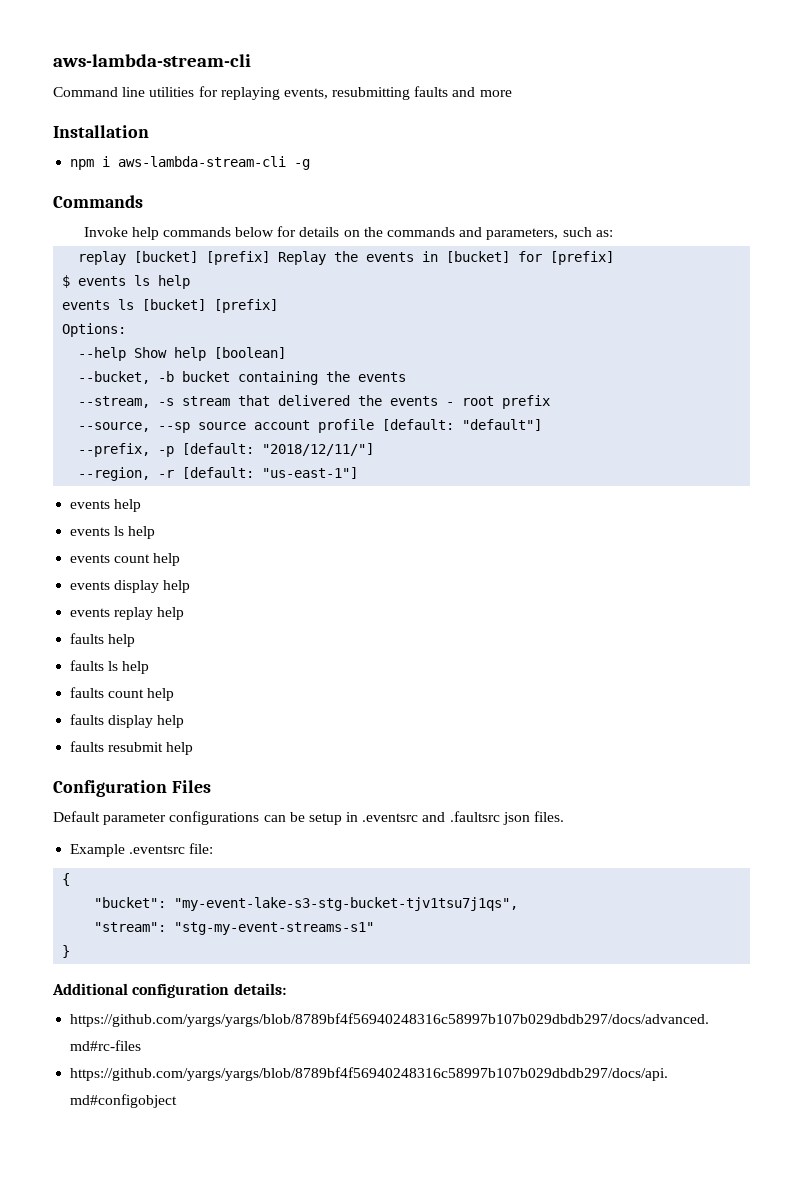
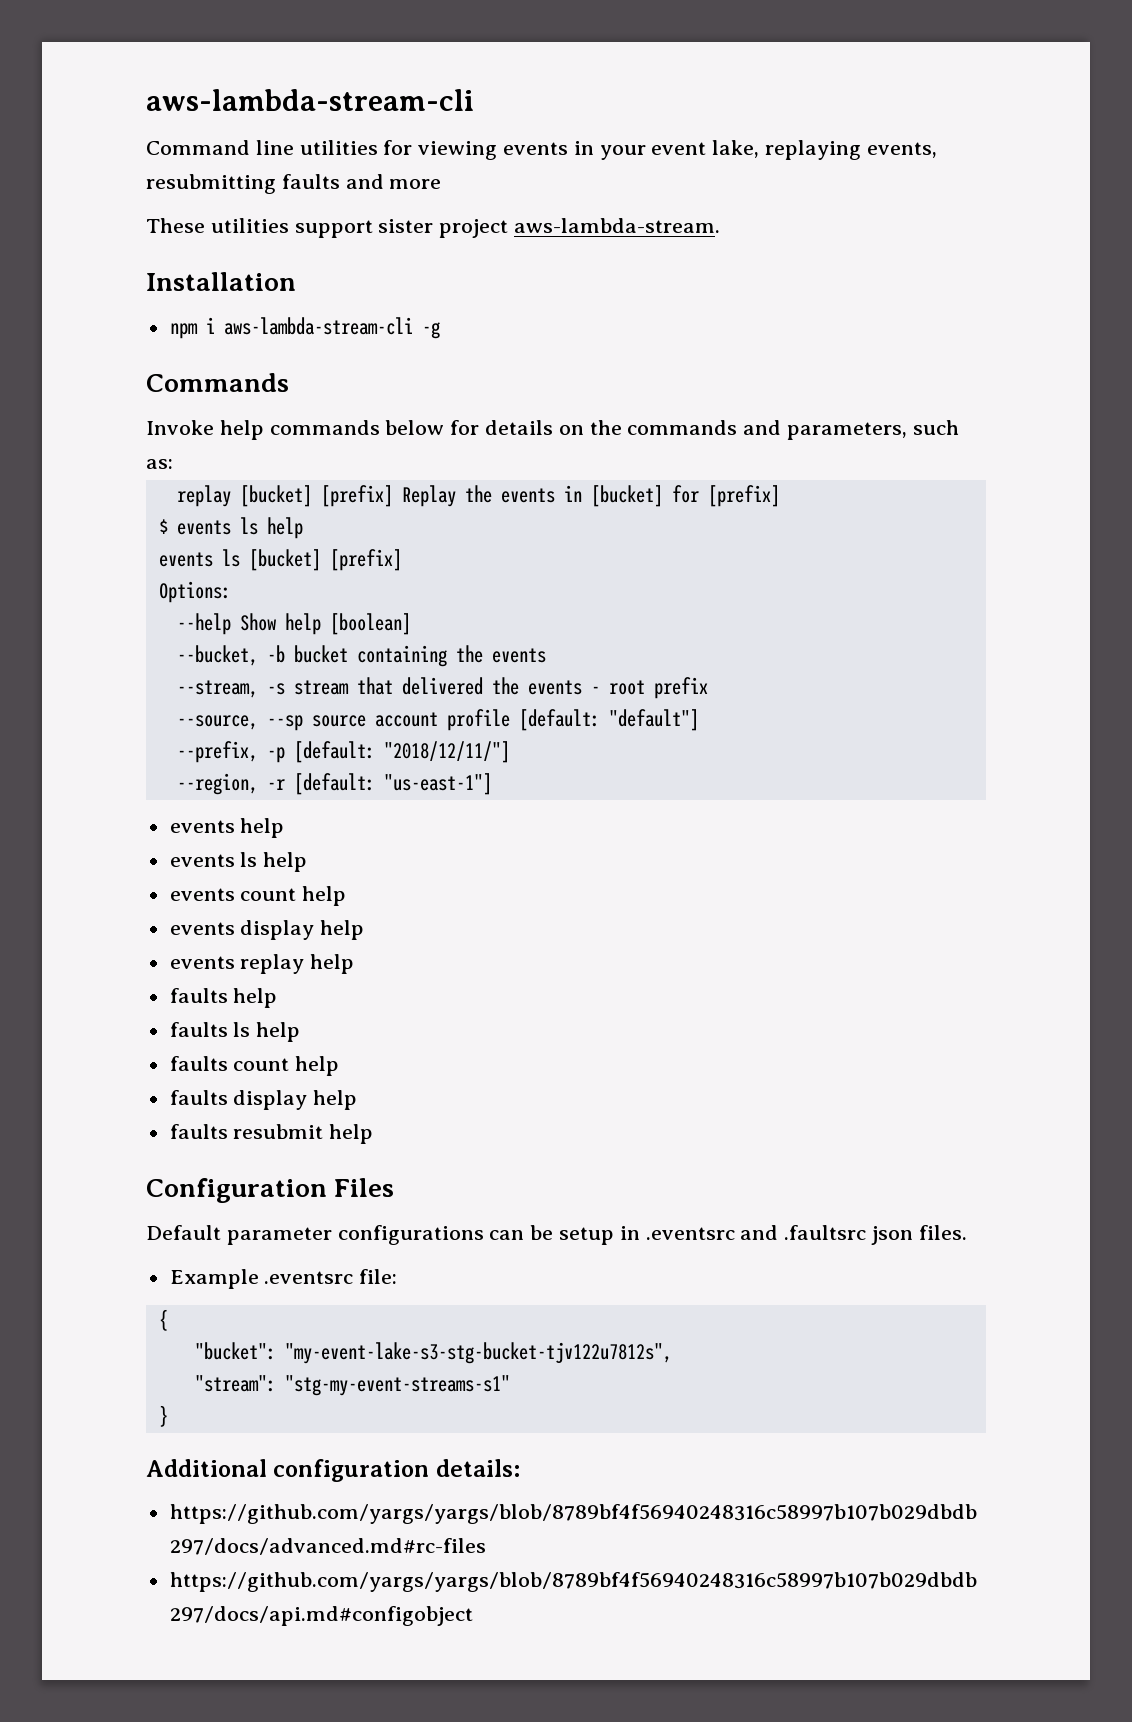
(218, 91) none -> [418,140,760,160] viewing events in your event lake,
(512, 93) none -> [146,218,721,238] // These utilities support sister project aws-lambda-stream.
[174,897,519,911] "my-event-lake-s3-stg-bucket-tjv1tsu7j1qs", -> [284,1342,672,1364] "my-event-lake-s3-stg-bucket-tjv122u7812s",

